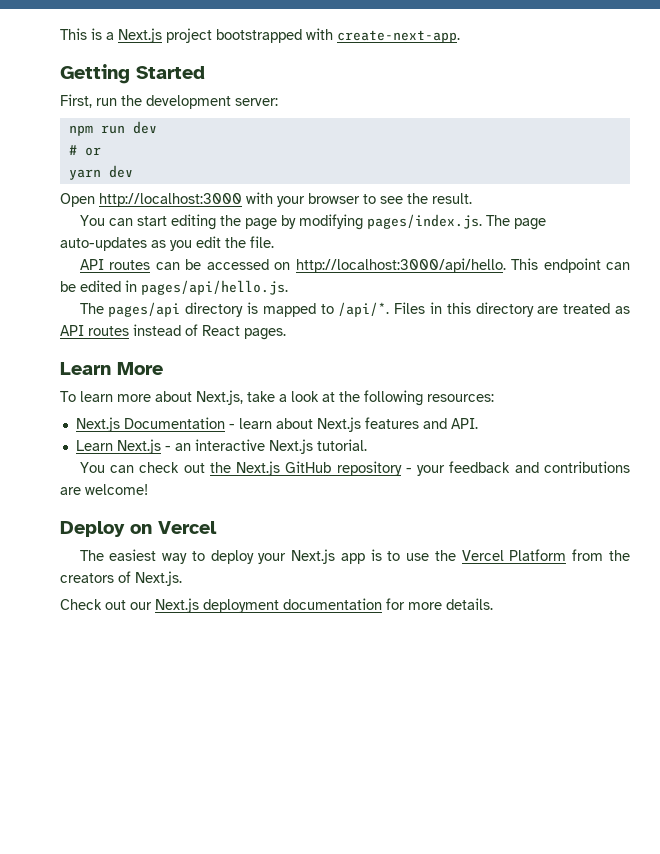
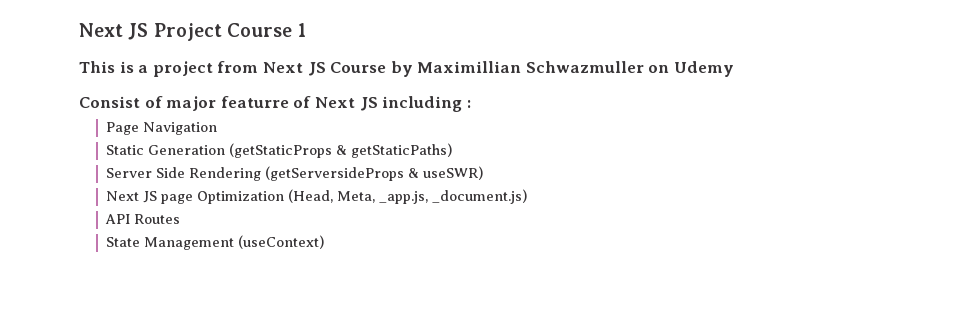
[60,28,460,43] [60,64,205,84] [60,94,278,109] [68,121,157,136] [68,145,101,156] [68,165,133,180] [60,192,472,207] [79,214,546,230] [60,236,274,251] [79,258,630,273] [60,280,288,295] [79,302,630,317] [60,324,286,340] [60,362,163,375] [60,390,494,406] [75,417,478,432] [75,439,367,454] [79,461,630,476] [60,484,148,495] [60,521,217,537] [79,549,630,564] [60,571,182,586] [60,598,493,613] This is a Next.js project bootstrapped with create-next-app. // Getting Started // First, run the development server: // npm run dev // # or // yarn dev // Open http://localhost:3000 with your browser to see the result. // You can start editing the page by modifying pages/index.js. The page auto-updates as you edit the file. // API routes can be accessed on http://localhost:3000/api/hello. This endpoint can be edited in pages/api/hello.js. // The pages/api directory is mapped to /api/*. Files in this directory are treated as API routes instead of React pages. // Learn More // To learn more about Next.js, take a look at the following resources: // Next.js Documentation - learn about Next.js features and API. // Learn Next.js - an interactive Next.js tutorial. // You can check out the Next.js GitHub repository - your feedback and contributions are welcome! // Deploy on Vercel // The easiest way to deploy your Next.js app is to use the Vercel Platform from the creators of Next.js. // Check out our Next.js deployment documentation for more details. -> [79,23,307,41] [79,61,735,77] [79,96,471,112] [106,122,218,135] [106,143,453,158] [106,166,484,181] [106,189,528,204] [105,214,181,224] [106,235,325,250] Next JS Project Course 1 // This is a project from Next JS Course by Maximillian Schwazmuller on Udemy // Consist of major featurre of Next JS including : // Page Navigation // Static Generation (getStaticProps & getStaticPaths) // Server Side Rendering (getServersideProps & useSWR) // Next JS page Optimization (Head, Meta, _app.js, _document.js) // API Routes // State Management (useContext)

